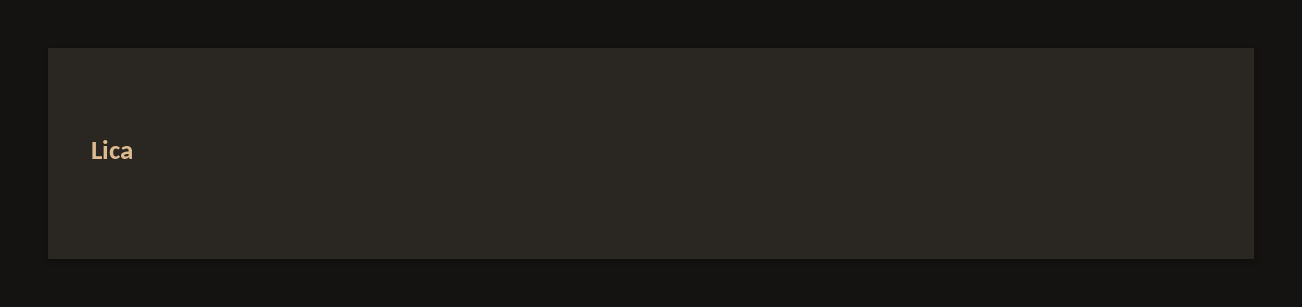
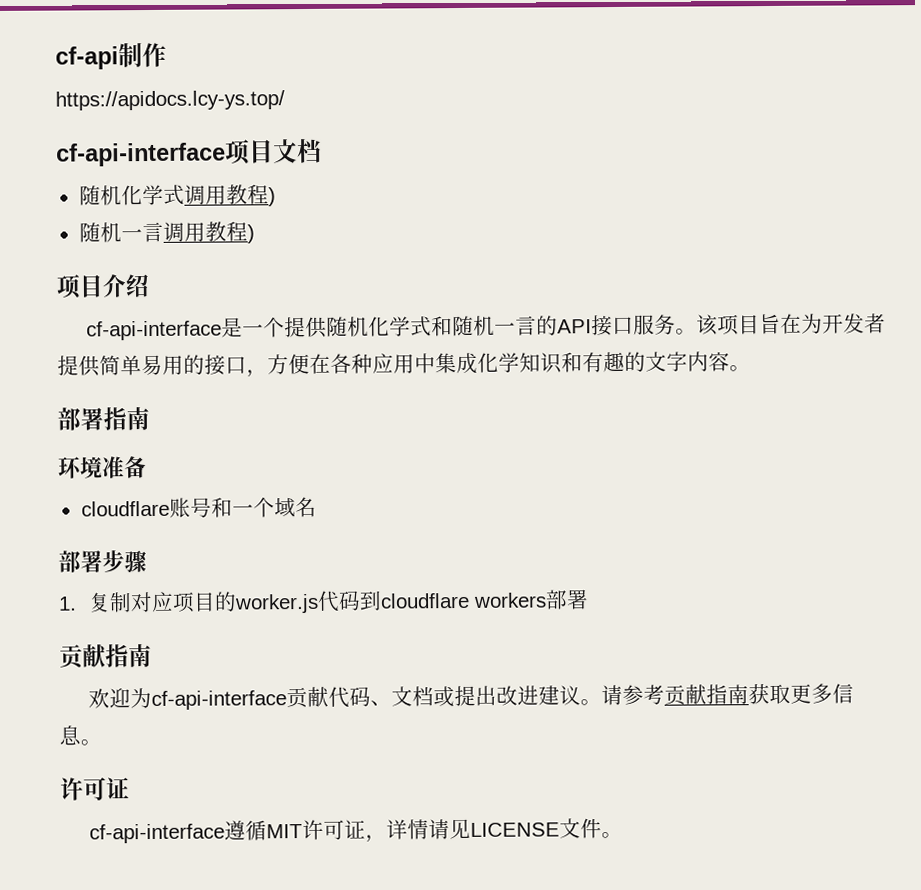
[91,140,133,159] Lica -> [55,42,167,70] [55,90,285,111] [56,138,322,167] [78,184,276,207] [78,221,255,244] [56,274,150,299] [86,313,887,341] [57,351,751,378] [57,407,150,431] [58,456,147,479] [80,496,317,518] [58,550,147,573] [58,589,589,614] [59,644,152,670] [88,683,855,710] [59,725,102,746] [60,777,130,801] [89,818,624,844] cf-api制作 // https://apidocs.lcy-ys.top/ // cf-api-interface项目文档 // 随机化学式调用教程) // 随机一言调用教程) // 项目介绍 // cf-api-interface是一个提供随机化学式和随机一言的API接口服务。该项目旨在为开发者提供简单易用的接口，方便在各种应用中集成化学知识和有趣的文字内容。 // 部署指南 // 环境准备 // cloudflare账号和一个域名 // 部署步骤 // 1.复制对应项目的worker.js代码到cloudflare workers部署 // 贡献指南 // 欢迎为cf-api-interface贡献代码、文档或提出改进建议。请参考贡献指南获取更多信息。 // 许可证 // cf-api-interface遵循MIT许可证，详情请见LICENSE文件。

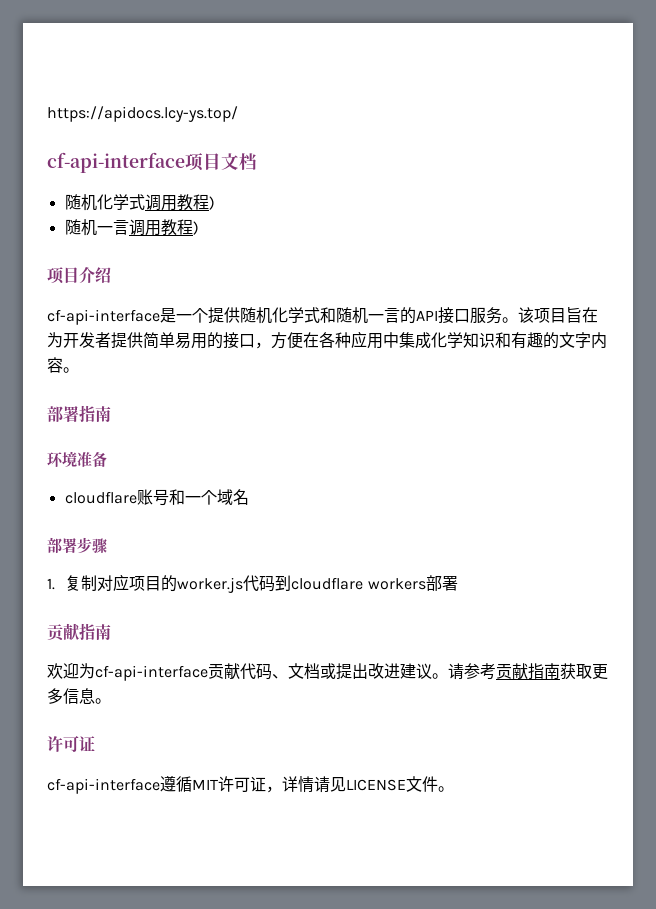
[55,42,167,70] cf-api制作 // -> (47, 114) none

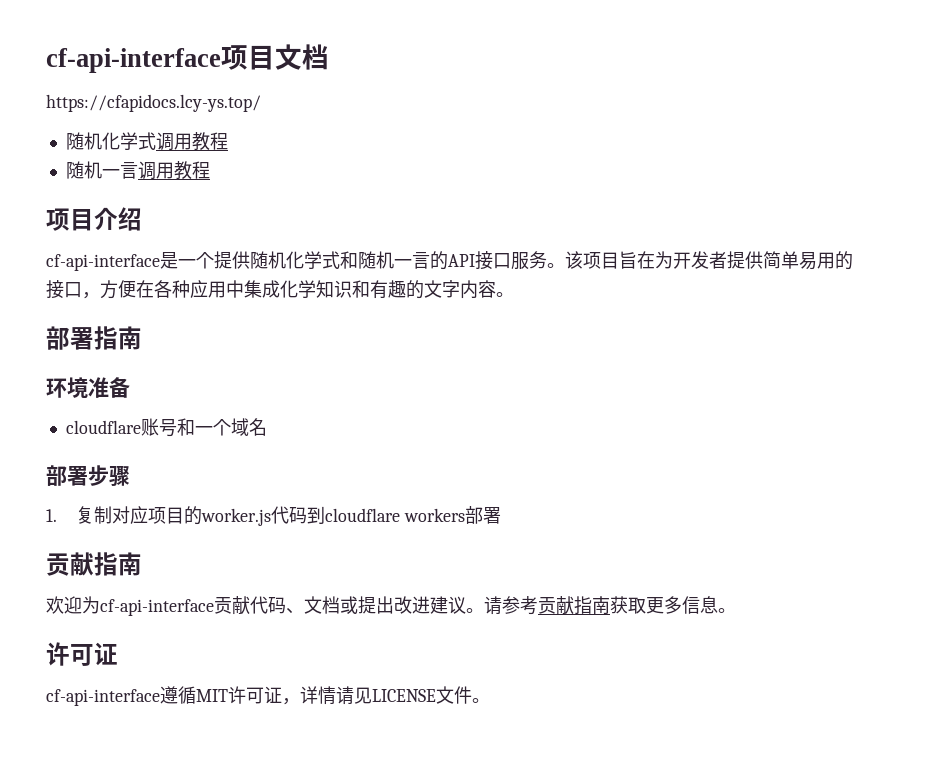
[47,106,238,122] https://apidocs.lcy-ys.top/ // -> (46, 60) none
(257, 161) none -> [46,94,261,112] // https://cfapidocs.lcy-ys.top/
[208,196,215,210] ) -> (228, 141) none
[192,221,199,235] ) -> (210, 170) none

